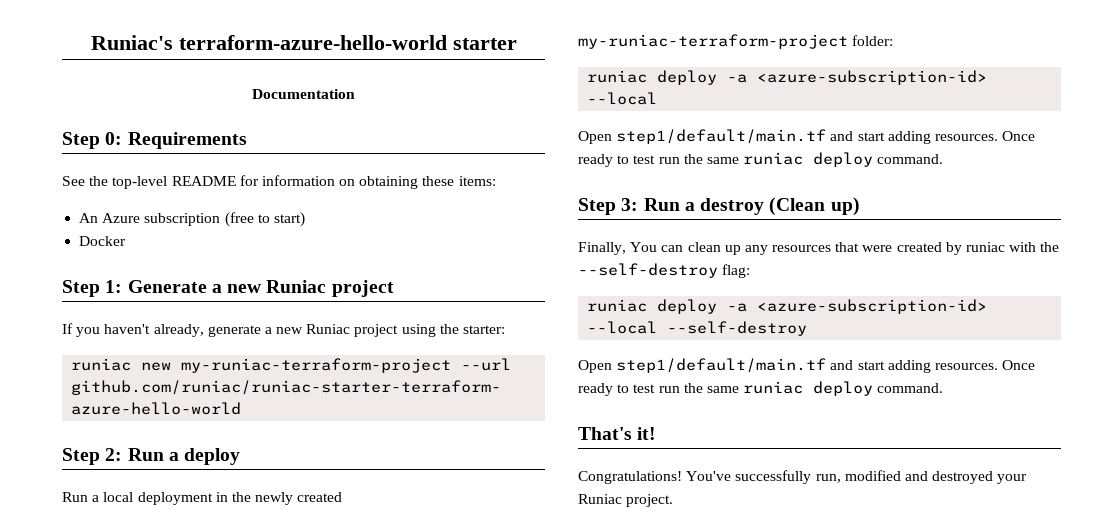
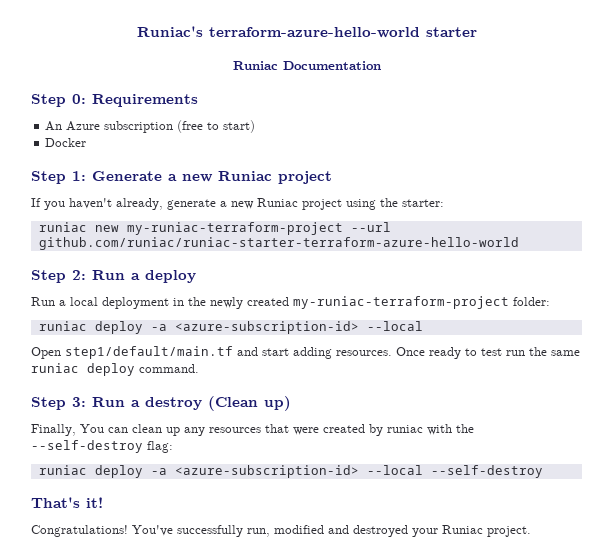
(517, 44) none -> [232,61,278,70] Runiac
[62,175,496,189] // See the top-level README for information on obtaining these items: -> (198, 100) none
[578,358,1036,373] [578,381,944,396] // Open step1/default/main.tf and start adding resources. Once ready to test run the same runiac deploy command. -> (543, 471) none

